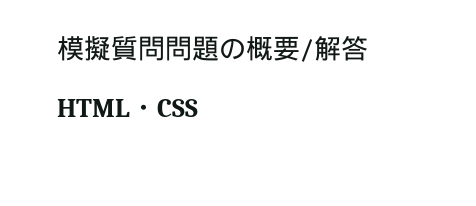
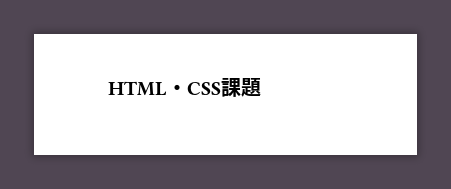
[57,35,368,62] 模擬質問問題の概要/解答 // -> (108, 88) none
(198, 108) none -> [221,78,261,97] 課題

